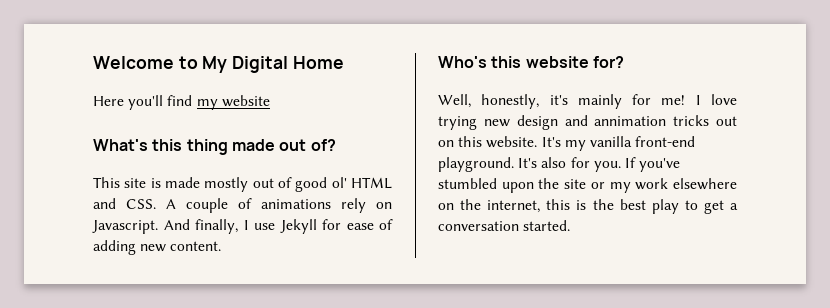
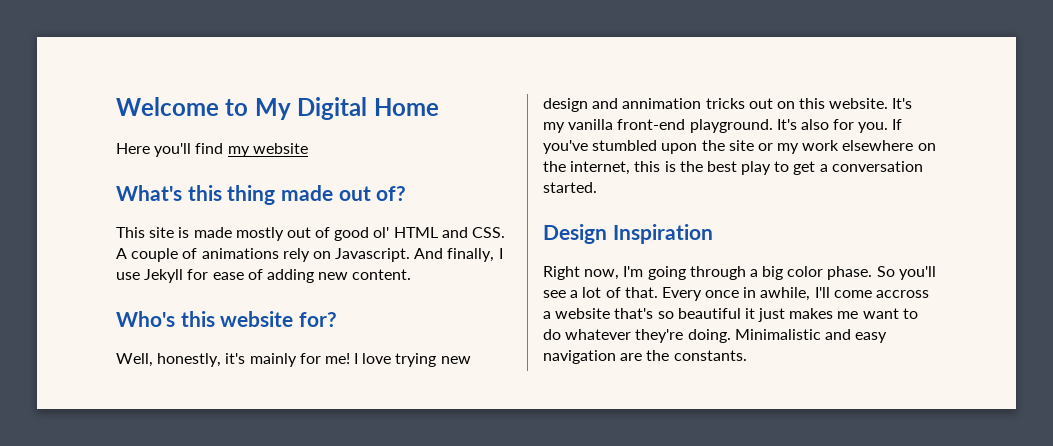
(571, 225) none -> [543,224,713,244] [543,266,936,280] [543,287,930,301] [543,308,918,322] [543,329,888,343] [543,350,747,364] // Design Inspiration // Right now, I'm going through a big color phase. So you'll see a lot of that. Every once in awhile, I'll come accross a website that's so beautiful it just makes me want to do whatever they're doing. Minimalistic and easy navigation are the constants.

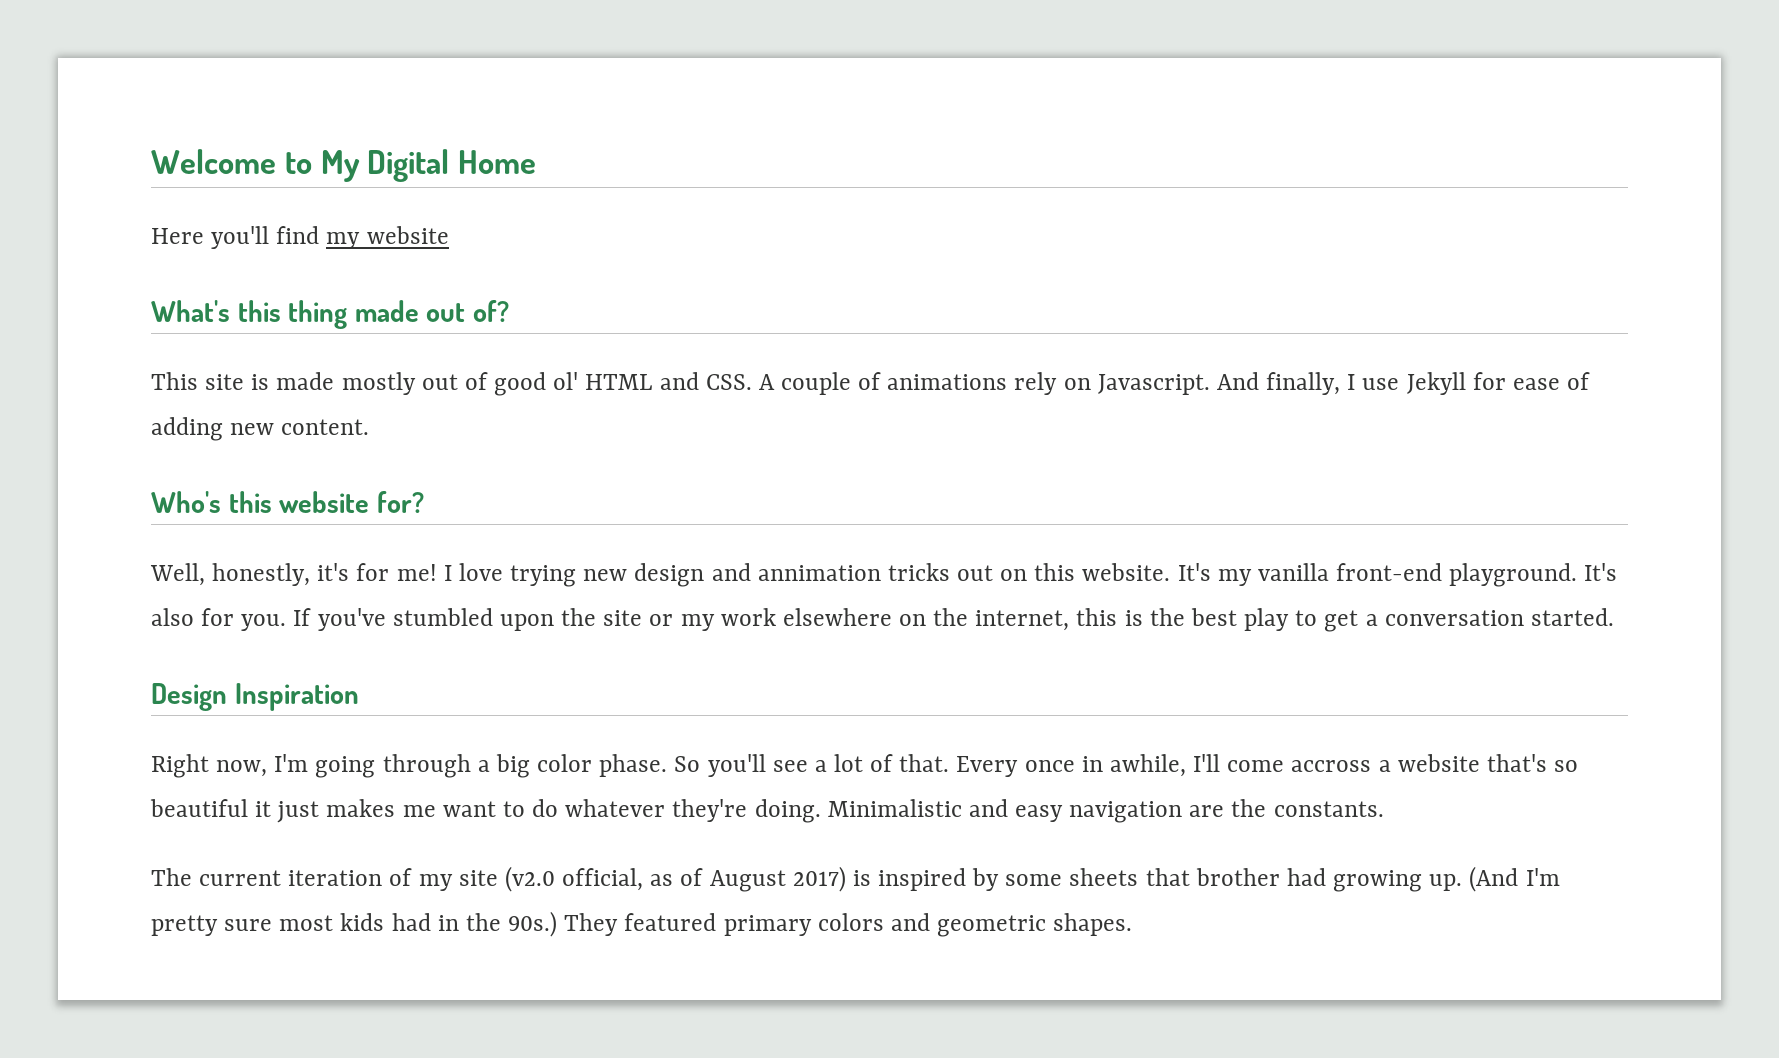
[249,353,297,367] mainly -> (350, 572) none
(747, 355) none -> [151,866,1560,892] [151,911,1133,937] // The current iteration of my site (v2.0 official, as of August 2017) is inspired by some sheets that brother had growing up. (And I'm pretty sure most kids had in the 90s.) They featured primary colors and geometric shapes.

